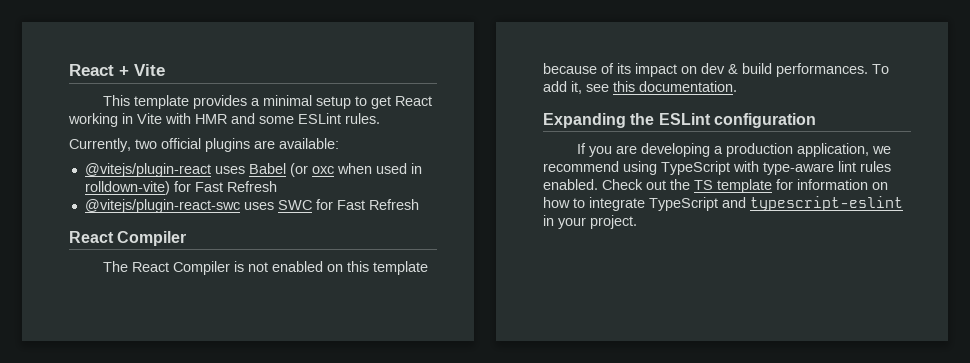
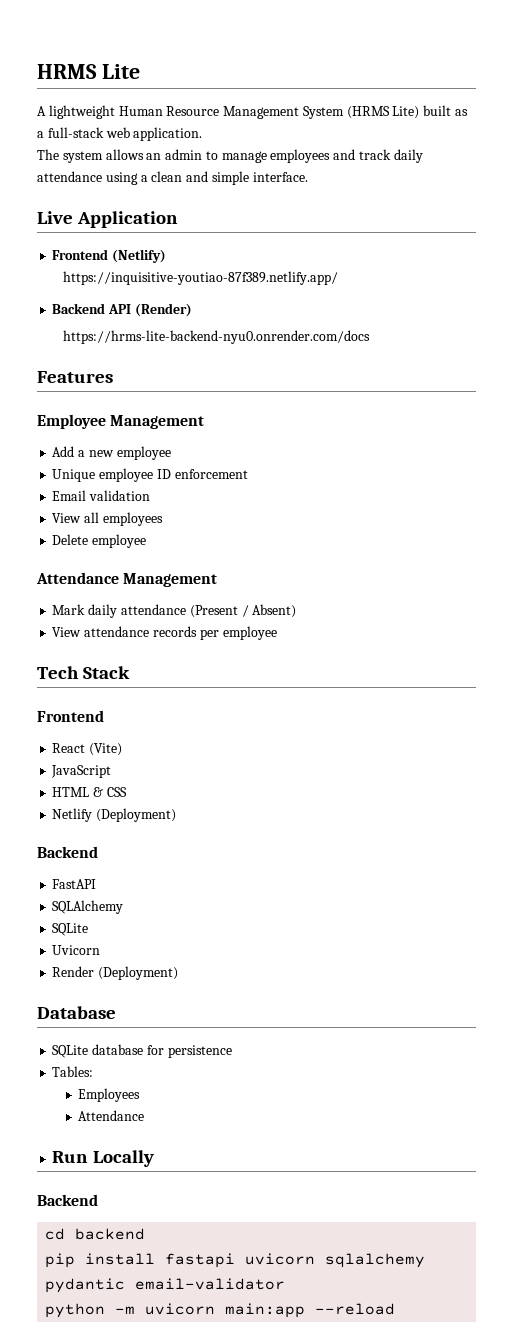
[69,64,165,76] [102,95,432,109] [68,113,380,127] [69,138,339,152] [84,163,422,177] [84,181,277,195] [84,199,419,213] [69,231,187,246] [102,261,428,275] [543,63,889,77] [543,81,737,94] [543,113,816,128] [576,143,891,157] [543,161,891,175] [543,179,888,193] [543,196,903,211] [543,215,637,229] React + Vite // This template provides a minimal setup to get React working in Vite with HMR and some ESLint rules. // Currently, two official plugins are available: // @vitejs/plugin-react uses Babel (or oxc when used in rolldown-vite) for Fast Refresh // @vitejs/plugin-react-swc uses SWC for Fast Refresh // React Compiler // The React Compiler is not enabled on this template because of its impact on dev & build performances. To add it, see this documentation. // Expanding the ESLint configuration // If you are developing a production application, we recommend using TypeScript with type-aware lint rules enabled. Check out the TS template for information on how to integrate TypeScript and typescript-eslint in your project. -> [37,64,140,79] [37,105,469,119] [37,127,203,141] [37,149,423,163] [37,171,308,185] [37,211,179,228] [52,249,167,263] [63,271,339,285] [52,303,192,317] [63,330,371,344] [37,371,113,383] [37,414,205,429] [52,446,171,460] [52,468,248,482] [52,490,151,501] [52,512,163,526] [52,534,147,548] [36,572,218,587] [52,604,297,618] [52,626,277,640] [37,666,131,679] [37,710,104,722] [52,743,123,756] [51,765,112,778] [52,787,127,797] [52,808,177,822] [37,846,98,858] [52,879,97,889] [52,900,124,914] [52,923,89,936] [52,945,101,955] [52,966,179,980] [37,1006,116,1019] [52,1044,232,1058] [52,1066,94,1077] [78,1088,141,1102] [78,1110,145,1121] [52,1150,154,1167] [37,1194,98,1206] [45,1228,146,1240] [45,1253,426,1268] [45,1278,286,1293] [45,1303,396,1318] HRMS Lite // A lightweight Human Resource Management System (HRMS Lite) built as a full-stack web application. // The system allows an admin to manage employees and track daily attendance using a clean and simple interface. // Live Application // Frontend (Netlify) // https://inquisitive-youtiao-87f389.netlify.app/ // Backend API (Render) // https://hrms-lite-backend-nyu0.onrender.com/docs // Features // Employee Management // Add a new employee // Unique employee ID enforcement // Email validation // View all employees // Delete employee // Attendance Management // Mark daily attendance (Present / Absent) // View attendance records per employee // Tech Stack // Frontend // React (Vite) // JavaScript // HTML & CSS // Netlify (Deployment) // Backend // FastAPI // SQLAlchemy // SQLite // Uvicorn // Render (Deployment) // Database // SQLite database for persistence // Tables: // Employees // Attendance // Run Locally // Backend // cd backend // pip install fastapi uvicorn sqlalchemy pydantic email-validator // python -m uvicorn main:app --reload

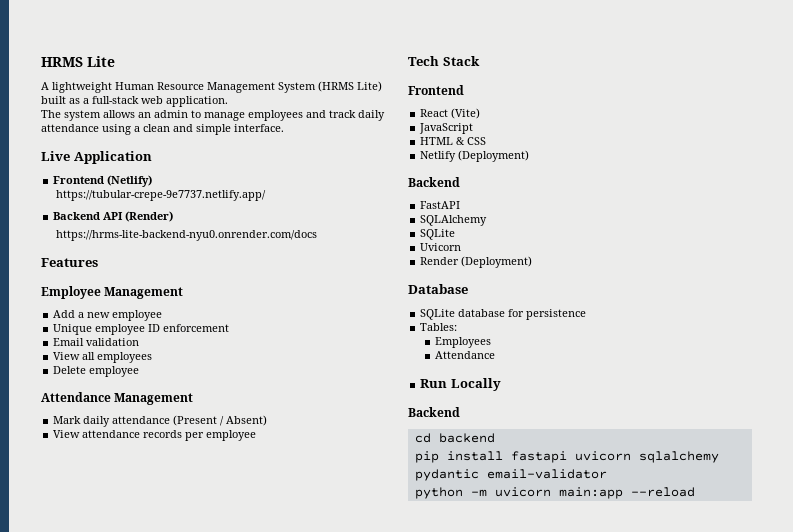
[63,271,339,285] https://inquisitive-youtiao-87f389.netlify.app/ -> [56,190,267,201] https://tubular-crepe-9e7737.netlify.app/

